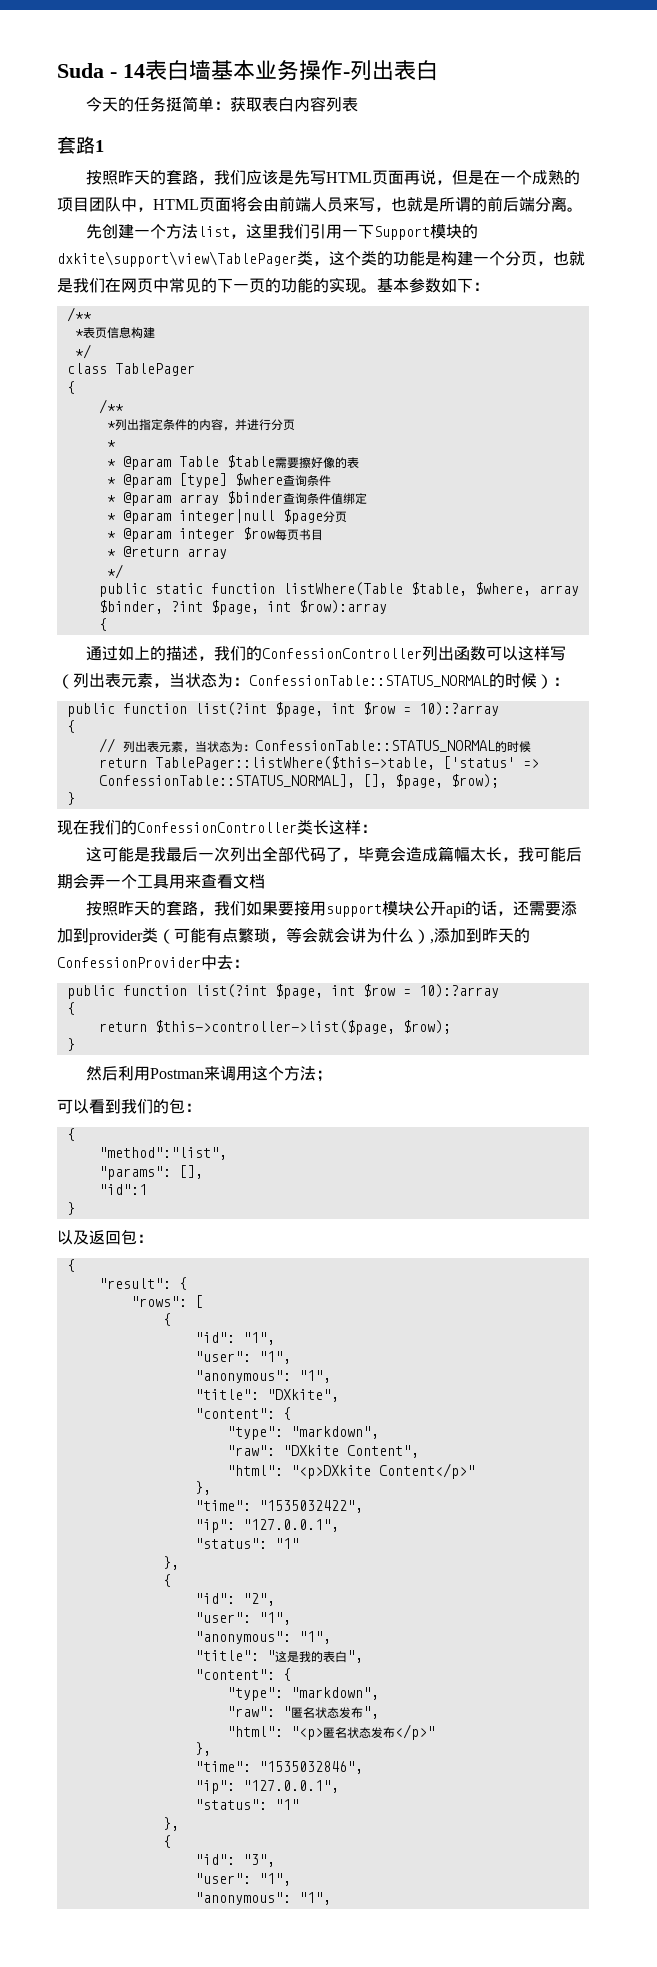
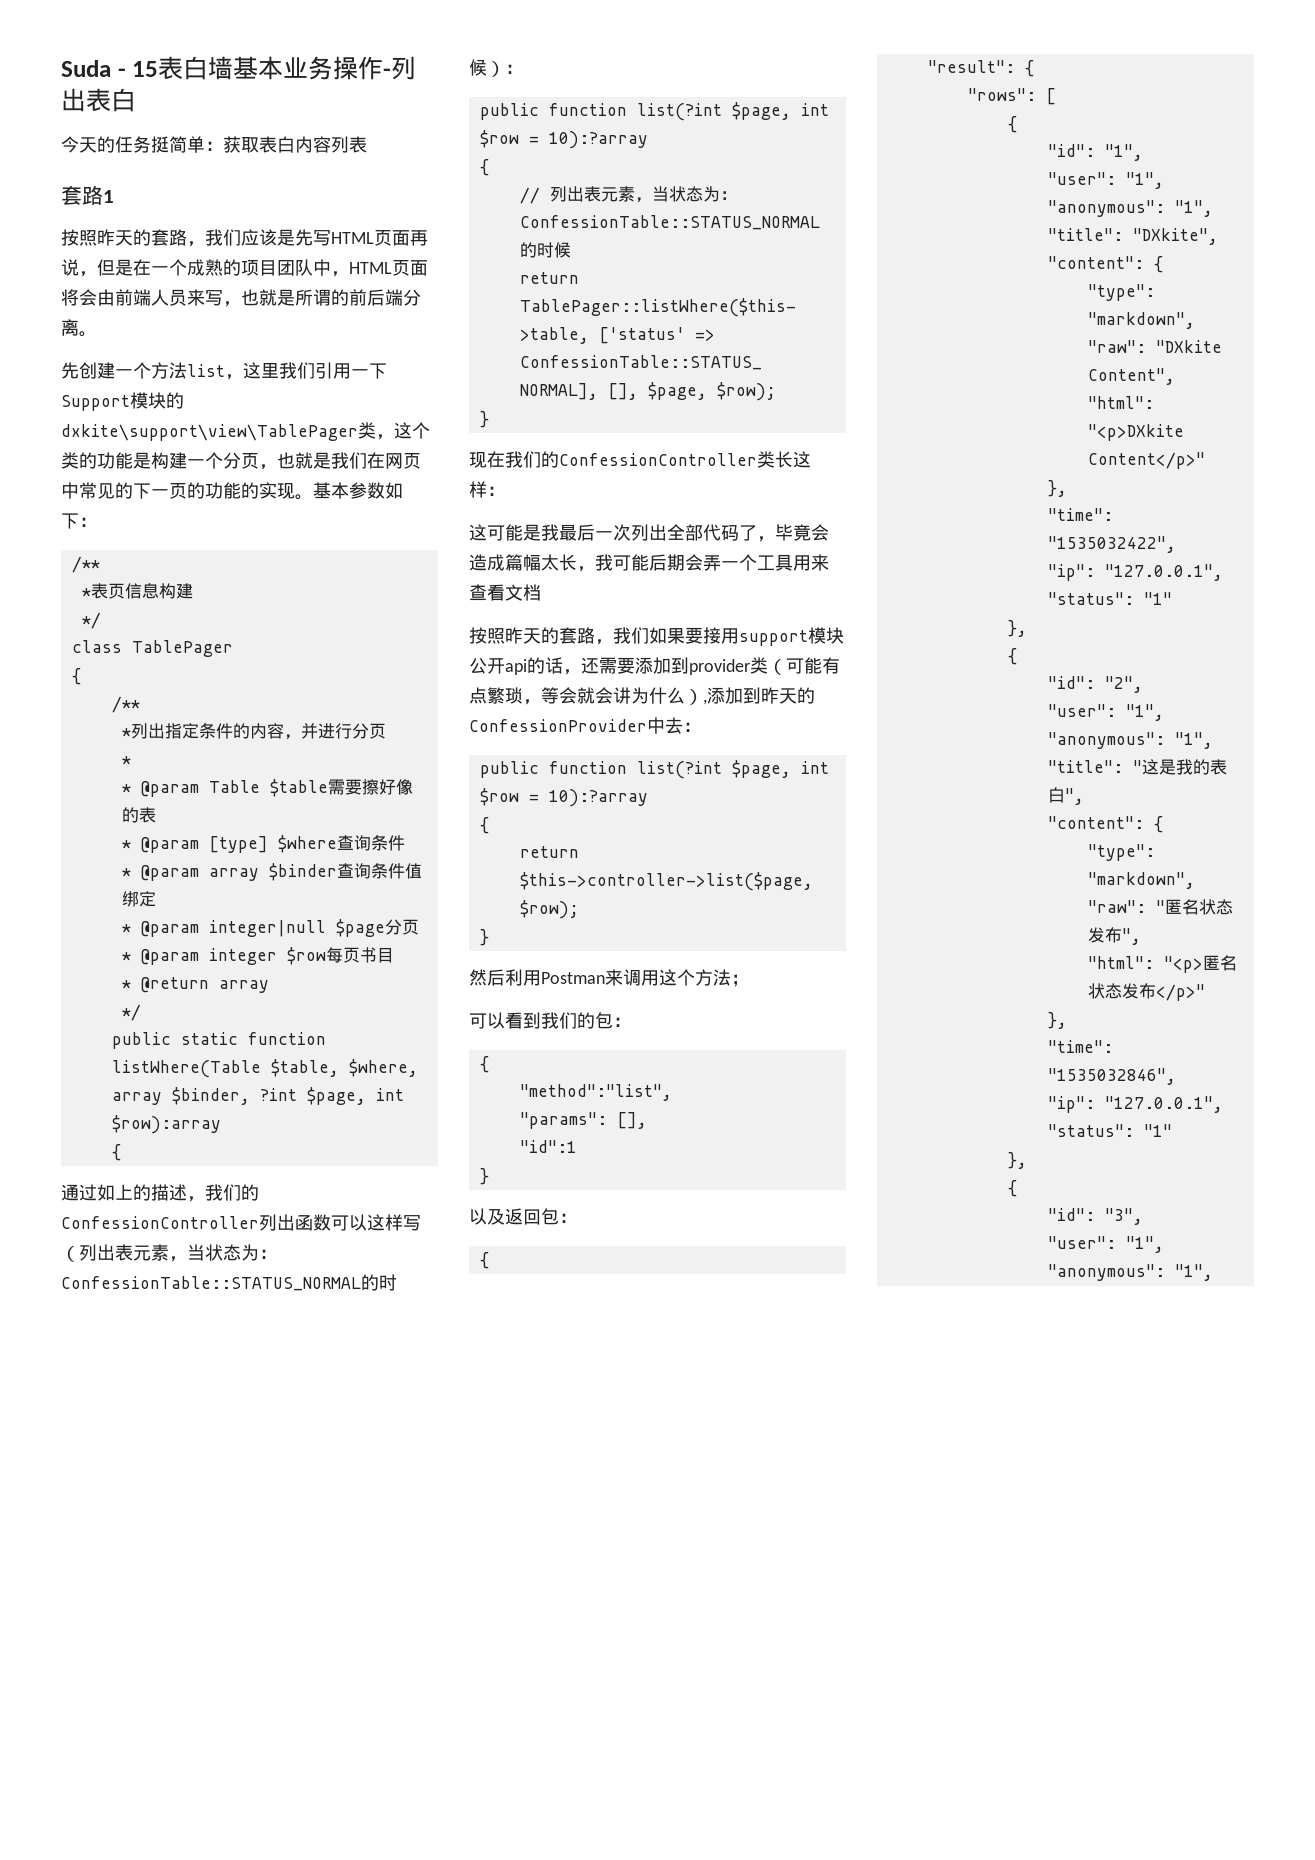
[123,64,145,78] 14 -> [132,61,159,77] 15

